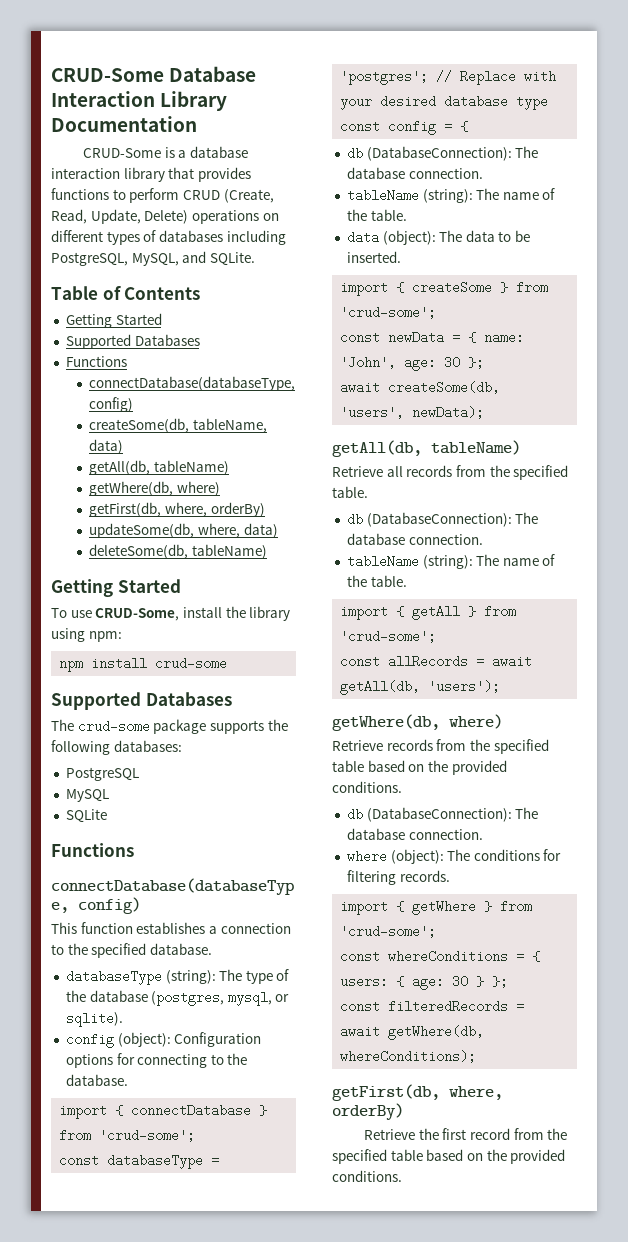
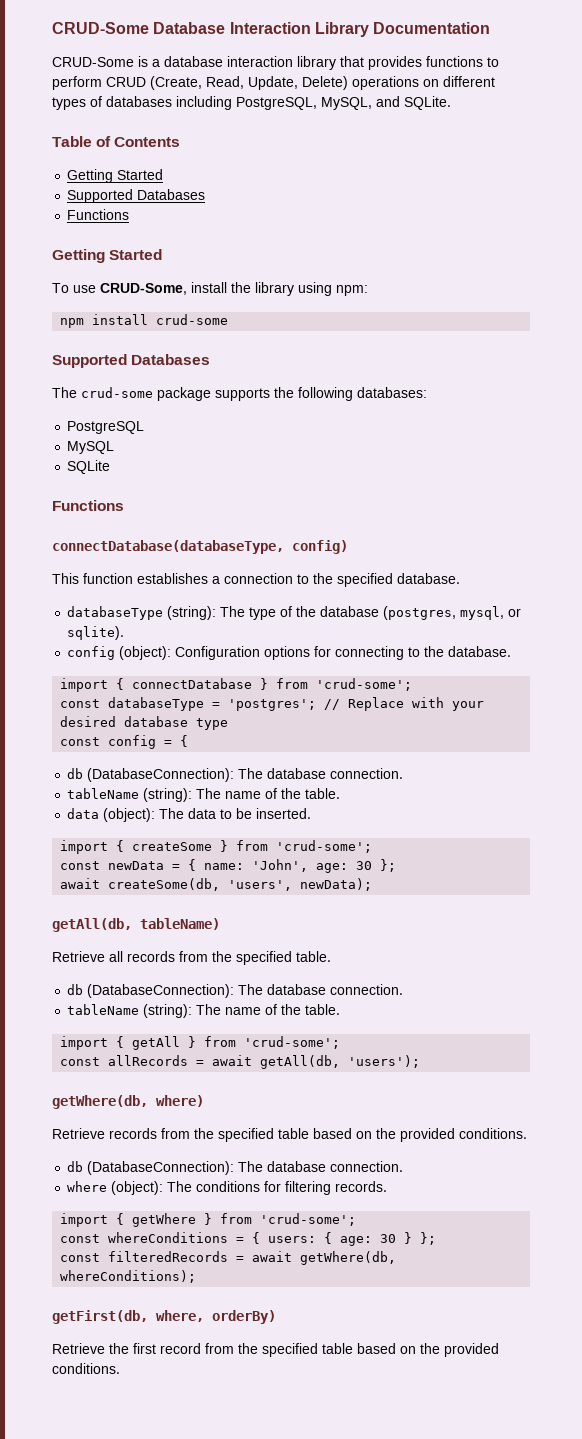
[89,376,296,391] [89,397,134,412] [89,418,267,433] [89,439,124,454] [89,460,229,475] [89,481,220,496] [89,502,265,517] [89,523,278,538] [89,544,267,559] // connectDatabase(databaseType, config) // createSome(db, tableName, data) // getAll(db, tableName) // getWhere(db, where) // getFirst(db, where, orderBy) // updateSome(db, where, data) // deleteSome(db, tableName) -> (130, 214) none

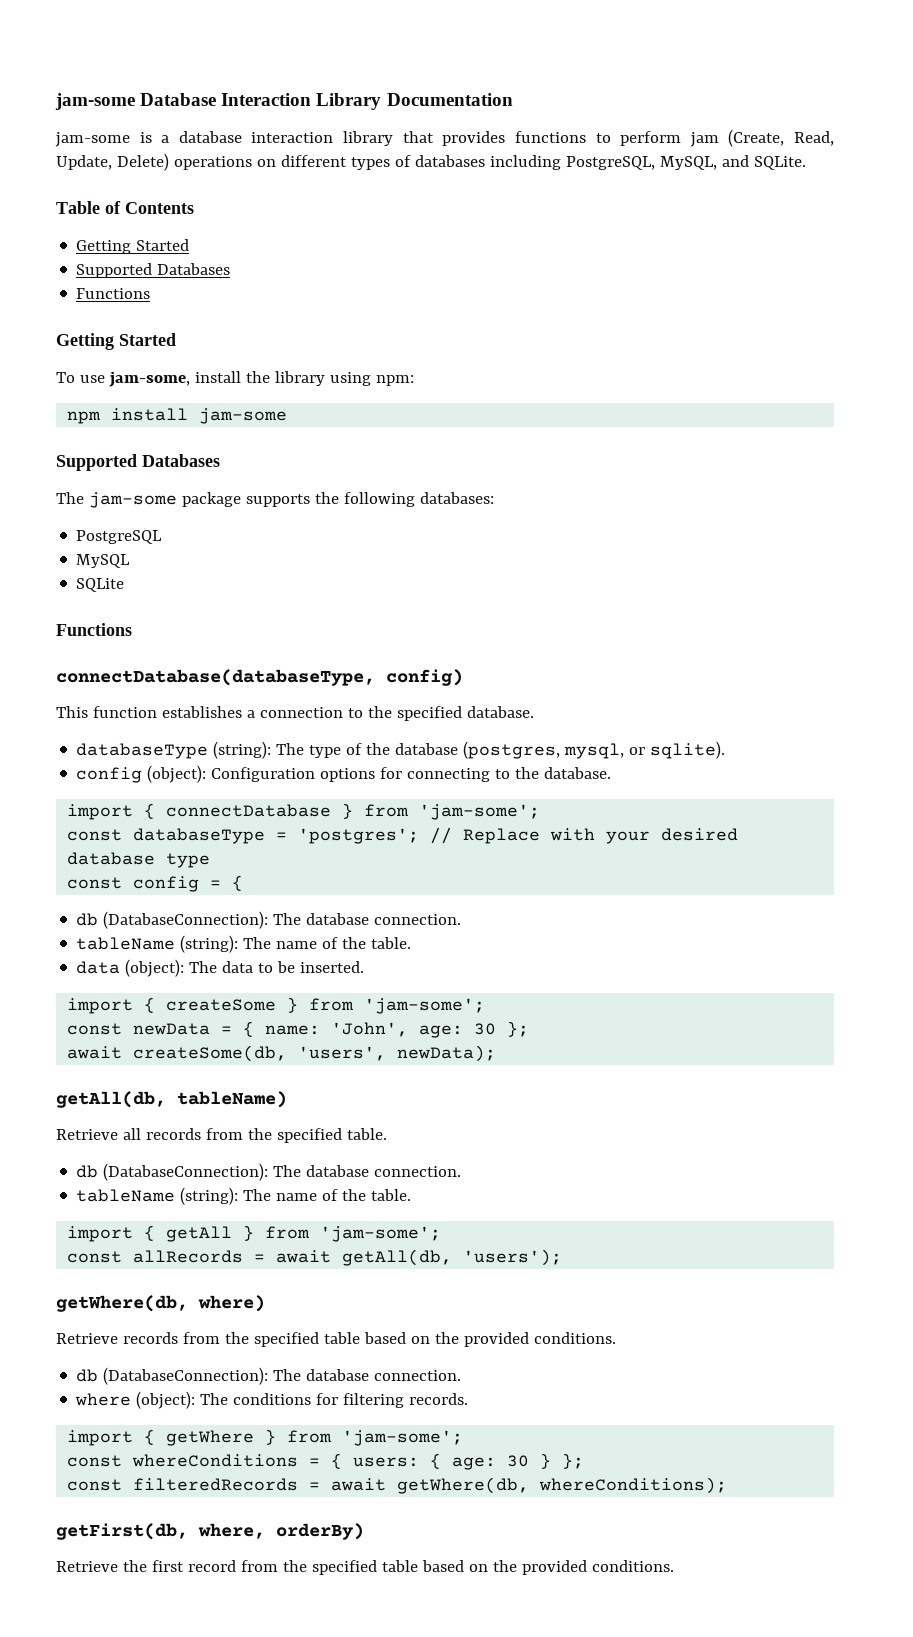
[52,22,149,34] CRUD-Some -> [55,93,135,110] jam-some
[52,57,134,67] CRUD-Some -> [55,132,130,147] jam-some
[106,77,146,87] CRUD -> [689,132,719,147] jam
[100,283,187,295] CRUD-Some, -> [108,371,190,387] jam-some,
[156,314,229,325] crud-some -> [199,408,288,424] jam-some
[81,387,153,398] crud-some -> [88,492,177,508] jam-some
[316,678,413,691] 'crud-some'; -> [419,804,541,820] 'jam-some';
[276,840,373,853] 'crud-some'; -> [364,998,486,1014] 'jam-some';
[244,1036,341,1049] 'crud-some'; -> [320,1226,442,1242] 'jam-some';
[260,1213,357,1226] 'crud-some'; -> [342,1430,464,1446] 'jam-some';

